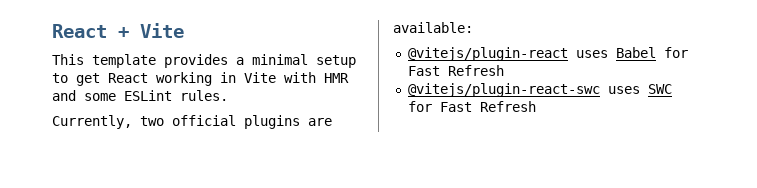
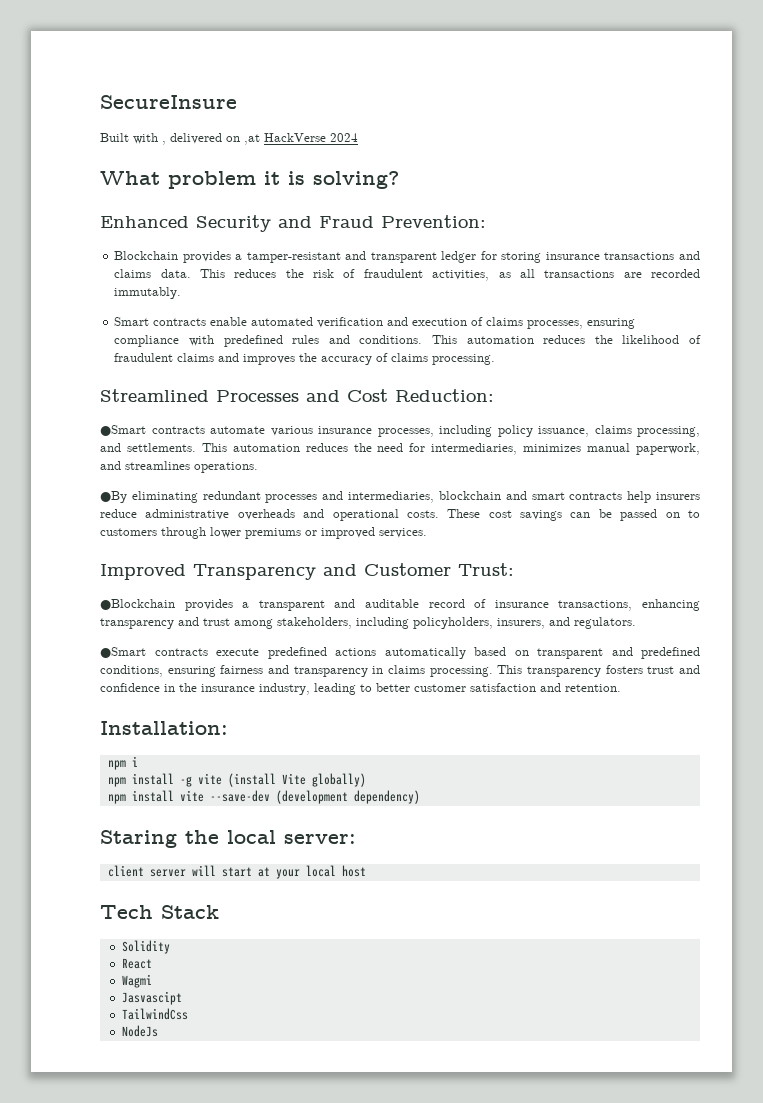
[52,23,184,38] [52,54,356,68] [52,72,349,86] [52,90,228,101] [52,115,332,129] [393,22,473,33] [407,47,688,61] [407,65,504,76] [407,83,672,97] [407,101,536,112] React + Vite // This template provides a minimal setup to get React working in Vite with HMR and some ESLint rules. // Currently, two official plugins are available: // @vitejs/plugin-react uses Babel for Fast Refresh // @vitejs/plugin-react-swc uses SWC for Fast Refresh -> [100,95,237,109] [100,133,358,145] [100,171,399,189] [100,215,486,232] [114,251,700,263] [114,269,700,281] [114,287,182,299] [114,317,636,329] [114,335,702,347] [114,353,496,365] [100,389,494,402] [100,425,700,437] [100,443,701,455] [100,461,258,473] [100,491,700,503] [100,509,700,521] [100,527,427,539] [100,563,514,580] [100,599,701,611] [100,617,636,629] [100,647,700,659] [100,665,700,677] [100,683,621,695] [100,721,228,735] [107,756,138,770] [107,773,366,787] [107,790,420,804] [100,830,356,848] [107,865,366,879] [100,905,219,919] [122,940,171,954] [122,958,153,969] [122,974,153,988] [122,991,183,1005] [122,1008,189,1020] [122,1025,159,1037] SecureInsure // Built with , delivered on ,at HackVerse 2024 // What problem it is solving? // Enhanced Security and Fraud Prevention: // Blockchain provides a tamper-resistant and transparent ledger for storing insurance transactions and claims data. This reduces the risk of fraudulent activities, as all transactions are recorded immutably. // Smart contracts enable automated verification and execution of claims processes, ensuring compliance with predefined rules and conditions. This automation reduces the likelihood of fraudulent claims and improves the accuracy of claims processing. // Streamlined Processes and Cost Reduction: // ●Smart contracts automate various insurance processes, including policy issuance, claims processing, and settlements. This automation reduces the need for intermediaries, minimizes manual paperwork, and streamlines operations. // ●By eliminating redundant processes and intermediaries, blockchain and smart contracts help insurers reduce administrative overheads and operational costs. These cost savings can be passed on to customers through lower premiums or improved services. // Improved Transparency and Customer Trust: // ●Blockchain provides a transparent and auditable record of insurance transactions, enhancing transparency and trust among stakeholders, including policyholders, insurers, and regulators. // ●Smart contracts execute predefined actions automatically based on transparent and predefined conditions, ensuring fairness and transparency in claims processing. This transparency fosters trust and confidence in the insurance industry, leading to better customer satisfaction and retention. // Installation: // npm i // npm install -g vite (install Vite globally) // npm install vite --save-dev (development dependency) // Staring the local server: // client server will start at your local host // Tech Stack // Solidity // React // Wagmi // Jasvascipt // TailwindCss // NodeJs

